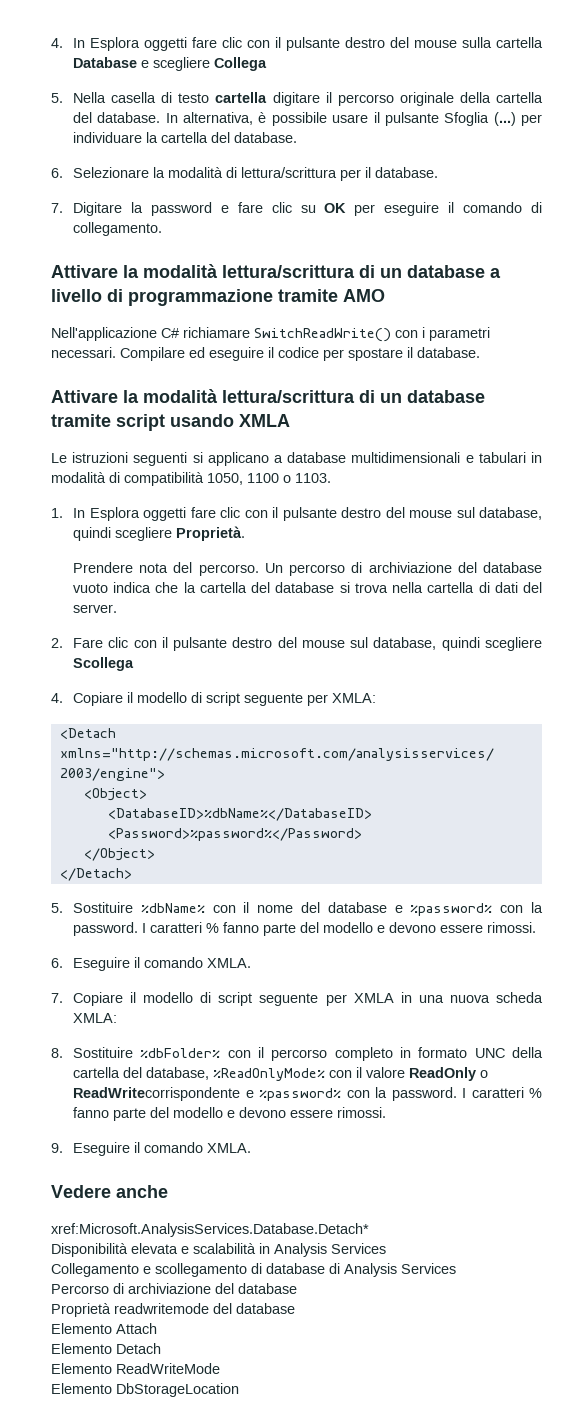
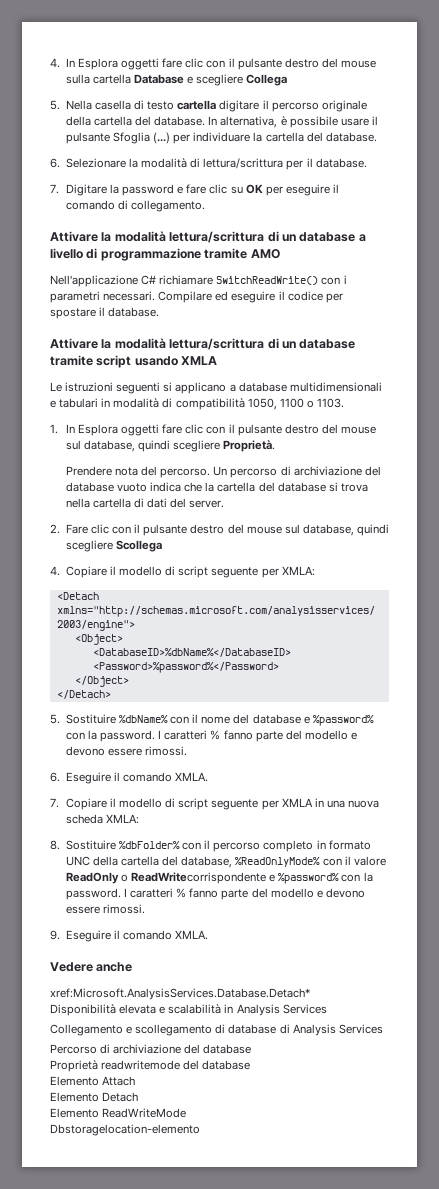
[51,1383,239,1397] Elemento DbStorageLocation -> [50,1124,200,1136] Dbstoragelocation-elemento

